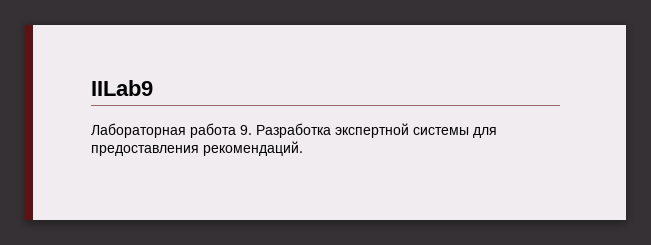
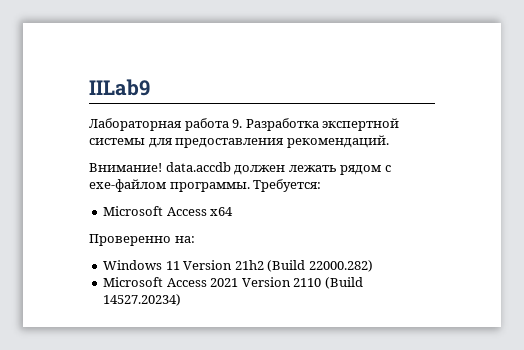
(303, 148) none -> [89,162,391,175] [89,179,322,192] [103,206,234,216] [89,234,195,246] [103,260,373,272] [103,277,363,289] [103,294,182,306] // Внимание! data.accdb должен лежать рядом с exe-файлом программы. Требуется: // Microsoft Access x64 // Проверенно на: // Windows 11 Version 21h2 (Build 22000.282) // Microsoft Access 2021 Version 2110 (Build 14527.20234)

